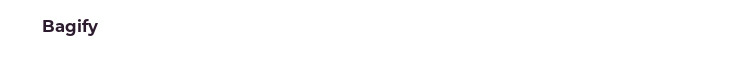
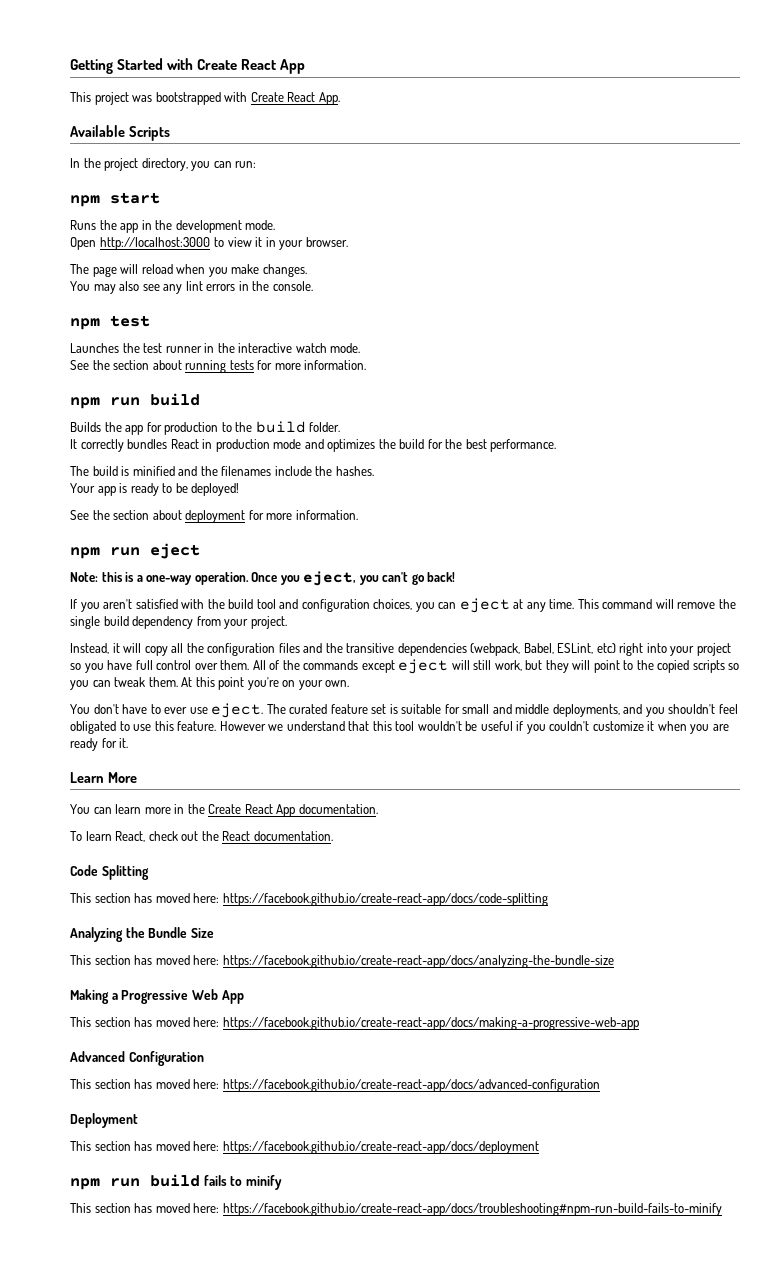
[42,19,98,36] Bagify -> [70,58,306,74] [70,92,340,105] [70,125,170,141] [70,158,257,171] [70,192,160,207] [70,220,276,233] [70,237,348,250] [70,264,307,277] [70,281,313,294] [70,315,150,330] [70,343,361,353] [70,360,367,373] [70,393,200,409] [70,421,341,435] [70,439,557,452] [70,466,374,476] [70,483,240,496] [70,510,358,523] [70,543,200,559] [70,571,456,586] [70,598,736,613] [70,616,287,629] [70,643,731,656] [70,659,740,674] [70,677,350,690] [70,703,738,718] [70,721,729,734] [70,738,129,751] [70,772,137,783] [70,804,378,817] [70,831,333,842] [70,865,149,880] [70,893,548,906] [70,927,214,942] [70,955,614,968] [70,989,244,1004] [70,1017,639,1030] [70,1051,204,1066] [70,1079,600,1092] [70,1113,138,1128] [70,1141,539,1154] [70,1174,282,1190] [70,1203,722,1216] Getting Started with Create React App // This project was bootstrapped with Create React App. // Available Scripts // In the project directory, you can run: // npm start // Runs the app in the development mode. // Open http://localhost:3000 to view it in your browser. // The page will reload when you make changes. // You may also see any lint errors in the console. // npm test // Launches the test runner in the interactive watch mode. // See the section about running tests for more information. // npm run build // Builds the app for production to the build folder. // It correctly bundles React in production mode and optimizes the build for the best performance. // The build is minified and the filenames include the hashes. // Your app is ready to be deployed! // See the section about deployment for more information. // npm run eject // Note: this is a one-way operation. Once you eject, you can't go back! // If you aren't satisfied with the build tool and configuration choices, you can eject at any time. This command will remove the single build dependency from your project. // Instead, it will copy all the configuration files and the transitive dependencies (webpack, Babel, ESLint, etc) right into your project so you have full control over them. All of the commands except eject will still work, but they will point to the copied scripts so you can tweak them. At this point you're on your own. // You don't have to ever use eject. The curated feature set is suitable for small and middle deployments, and you shouldn't feel obligated to use this feature. However we understand that this tool wouldn't be useful if you couldn't customize it when you are ready for it. // Learn More // You can learn more in the Create React App documentation. // To learn React, check out the React documentation. // Code Splitting // This section has moved here: https://facebook.github.io/create-react-app/docs/code-splitting // Analyzing the Bundle Size // This section has moved here: https://facebook.github.io/create-react-app/docs/analyzing-the-bundle-size // Making a Progressive Web App // This section has moved here: https://facebook.github.io/create-react-app/docs/making-a-progressive-web-app // Advanced Configuration // This section has moved here: https://facebook.github.io/create-react-app/docs/advanced-configuration // Deployment // This section has moved here: https://facebook.github.io/create-react-app/docs/deployment // npm run build fails to minify // This section has moved here: https://facebook.github.io/create-react-app/docs/troubleshooting#npm-run-build-fails-to-minify

